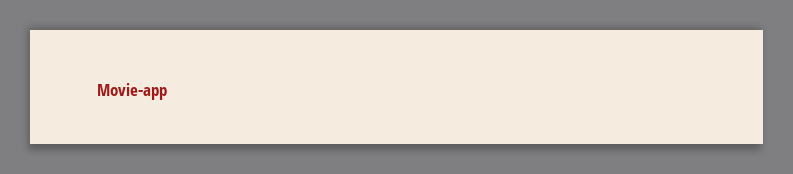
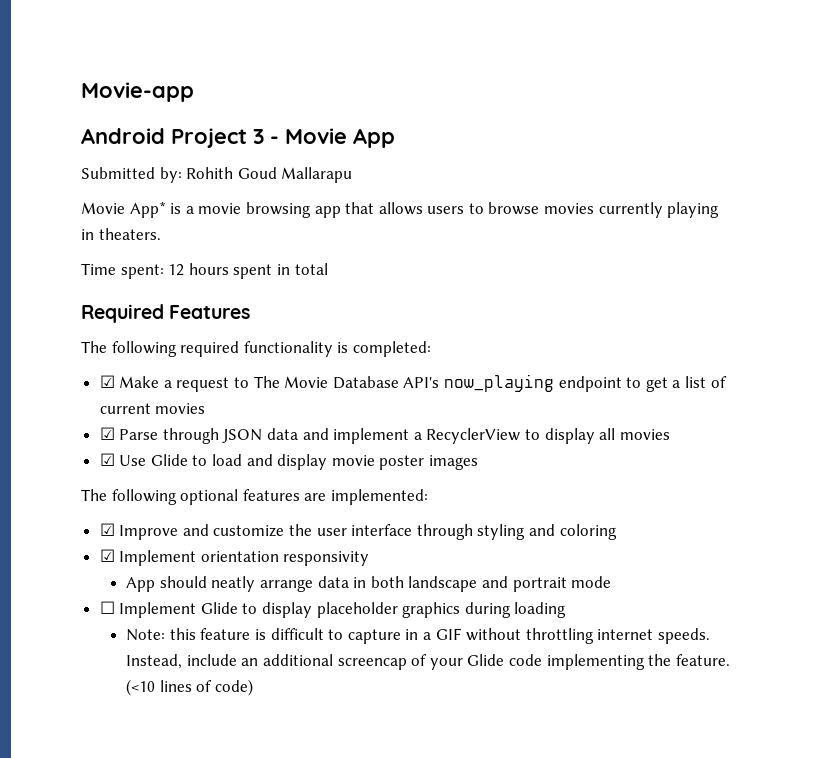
(167, 91) none -> [81,128,395,148] [81,167,353,183] [81,201,720,218] [81,228,161,240] [81,263,328,279] [81,304,251,323] [81,341,431,357] [99,374,727,392] [99,403,206,414] [99,427,670,444] [99,453,479,470] [81,489,428,505] [99,523,617,540] [99,549,370,566] [126,576,612,592] [99,601,567,618] [126,628,710,644] [126,654,730,670] [126,679,254,696] // Android Project 3 - Movie App // Submitted by: Rohith Goud Mallarapu // Movie App* is a movie browsing app that allows users to browse movies currently playing in theaters. // Time spent: 12 hours spent in total // Required Features // The following required functionality is completed: // ☑ Make a request to The Movie Database API's now_playing endpoint to get a list of current movies // ☑ Parse through JSON data and implement a RecyclerView to display all movies // ☑ Use Glide to load and display movie poster images // The following optional features are implemented: // ☑ Improve and customize the user interface through styling and coloring // ☑ Implement orientation responsivity // App should neatly arrange data in both landscape and portrait mode // ☐ Implement Glide to display placeholder graphics during loading // Note: this feature is difficult to capture in a GIF without throttling internet speeds. Instead, include an additional screencap of your Glide code implementing the feature. (<10 lines of code)

